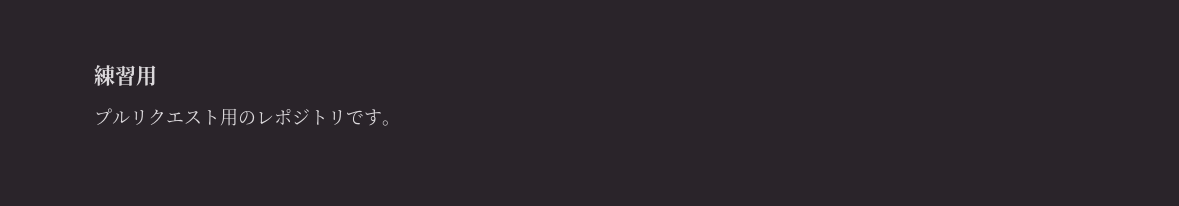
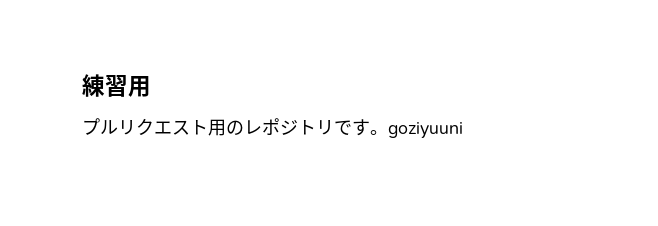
(400, 123) none -> [388,122,463,139] goziyuuni

